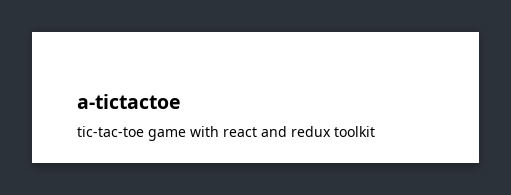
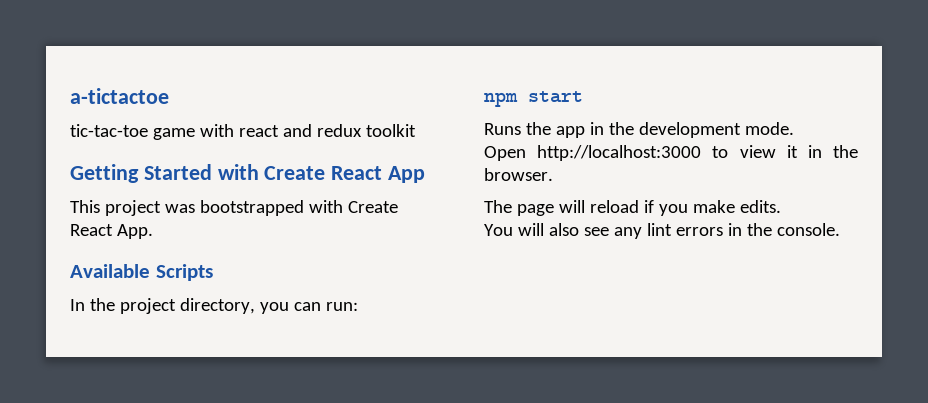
(375, 131) none -> [70,164,426,183] [70,200,398,216] [70,224,153,239] [70,264,213,281] [70,298,358,314] [484,91,583,107] [484,122,794,138] [484,145,858,161] [484,168,553,181] [484,200,781,216] [484,223,840,239] // Getting Started with Create React App // This project was bootstrapped with Create React App. // Available Scripts // In the project directory, you can run: // npm start // Runs the app in the development mode. // Open http://localhost:3000 to view it in the browser. // The page will reload if you make edits. // You will also see any lint errors in the console.

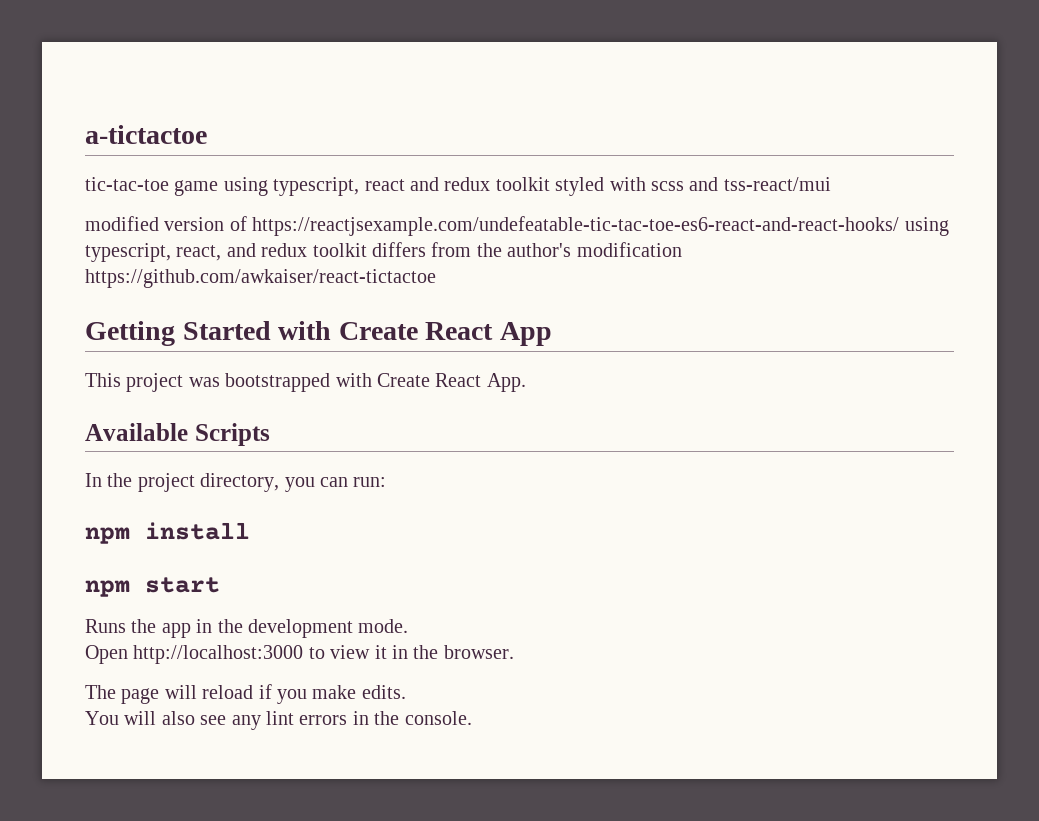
[199,124,234,137] with -> [223,177,360,196] using typescript,
(416, 130) none -> [555,177,831,196] [85,216,949,236] [85,242,682,262] [85,269,436,288] styled with scss and tss-react/mui // modified version of https://reactjsexample.com/undefeatable-tic-tac-toe-es6-react-and-react-hooks/ using typescript, react, and redux toolkit differs from the author's modification https://github.com/awkaiser/react-tictactoe
(358, 306) none -> [85,522,250,544] // npm install

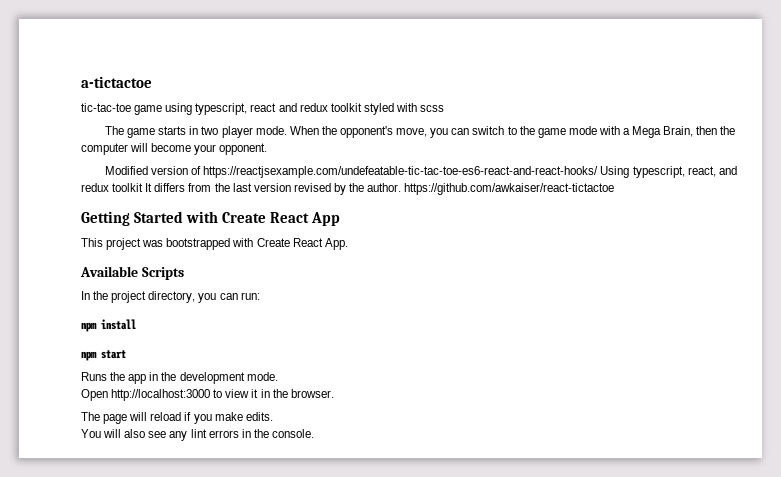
[689,177,831,191] [85,216,159,231] and tss-react/mui // modified -> [105,126,736,138] [81,143,268,155] [105,166,149,175] // The game starts in two player mode. When the opponent's move, you can switch to the game mode with a Mega Brain, then the computer will become your opponent. // Modified
[904,217,949,236] using -> [600,166,630,178] Using
(367, 250) none -> [145,183,153,192] It
[507,242,682,257] author's modification -> [232,183,402,195] last version revised by the author.

